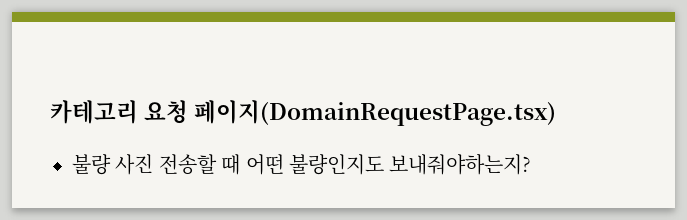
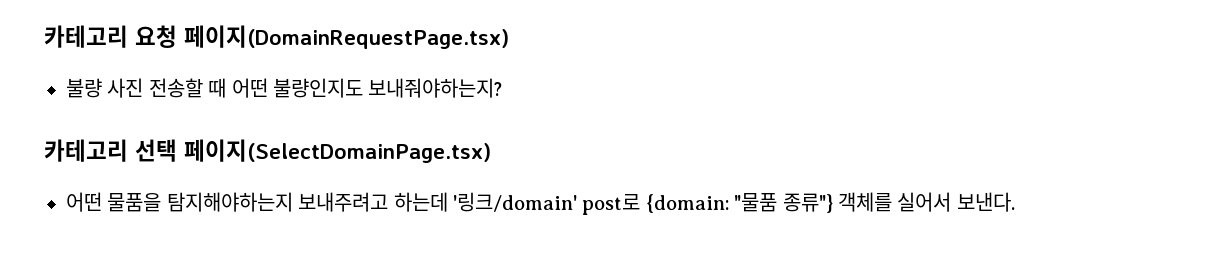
(532, 164) none -> [44,139,491,163] [66,192,1015,215] // 카테고리 선택 페이지(SelectDomainPage.tsx) // 어떤 물품을 탐지해야하는지 보내주려고 하는데 '링크/domain' post로 {domain: "물품 종류"} 객체를 실어서 보낸다.

